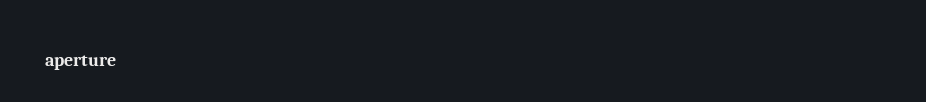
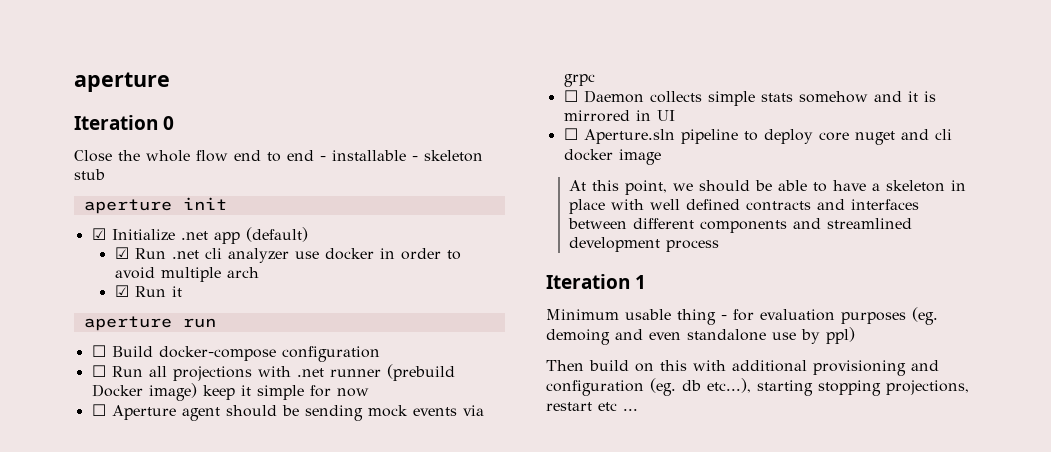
[45,55,116,70] aperture -> [74,72,170,92] [74,115,175,130] [74,150,483,162] [74,169,105,180] [83,197,227,214] [91,227,308,244] [114,247,461,263] [114,267,259,282] [114,285,182,297] [83,316,216,331] [91,345,380,362] [91,364,455,381] [91,383,369,401] [91,404,484,421] [563,74,595,87] [563,90,936,106] [563,110,675,122] [563,128,952,145] [563,149,661,165] [569,180,967,195] [569,199,920,214] [568,218,913,233] [569,237,720,252] [546,274,647,289] [546,307,938,325] [546,327,855,345] [546,360,939,376] [546,378,969,396] [546,402,638,411] aperture // Iteration 0 // Close the whole flow end to end - installable - skeleton stub // aperture init // ☑ Initialize .net app (default) // ☑ Run .net cli analyzer use docker in order to avoid multiple arch // ☑ Run it // aperture run // ☐ Build docker-compose configuration // ☐ Run all projections with .net runner (prebuild Docker image) keep it simple for now // ☐ Aperture agent should be sending mock events via grpc // ☐ Daemon collects simple stats somehow and it is mirrored in UI // ☐ Aperture.sln pipeline to deploy core nuget and cli docker image // At this point, we should be able to have a skeleton in place with well defined contracts and interfaces between different components and streamlined development process // Iteration 1 // Minimum usable thing - for evaluation purposes (eg. demoing and even standalone use by ppl) // Then build on this with additional provisioning and configuration (eg. db etc...), starting stopping projections, restart etc ...

